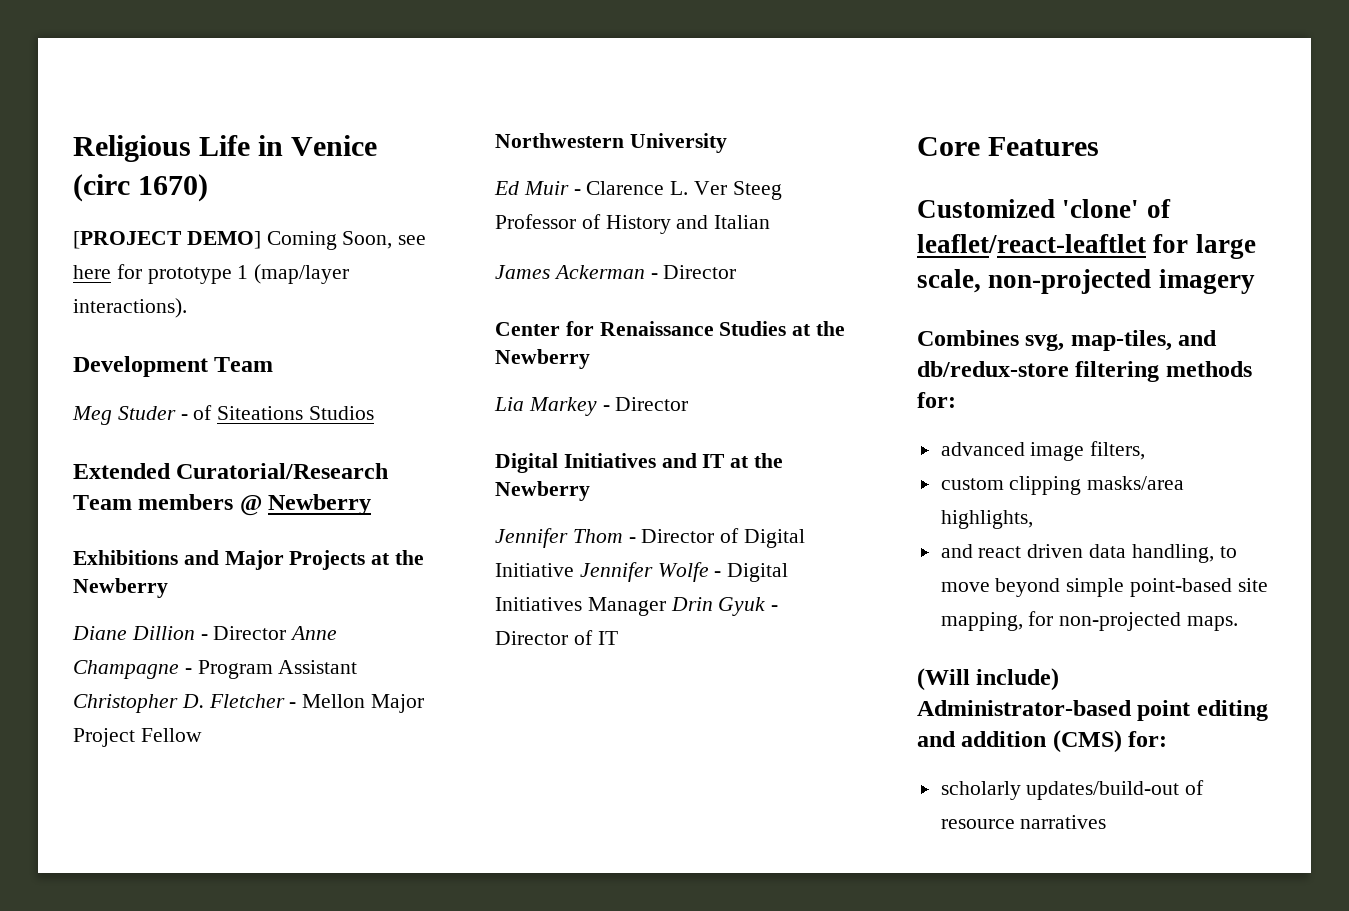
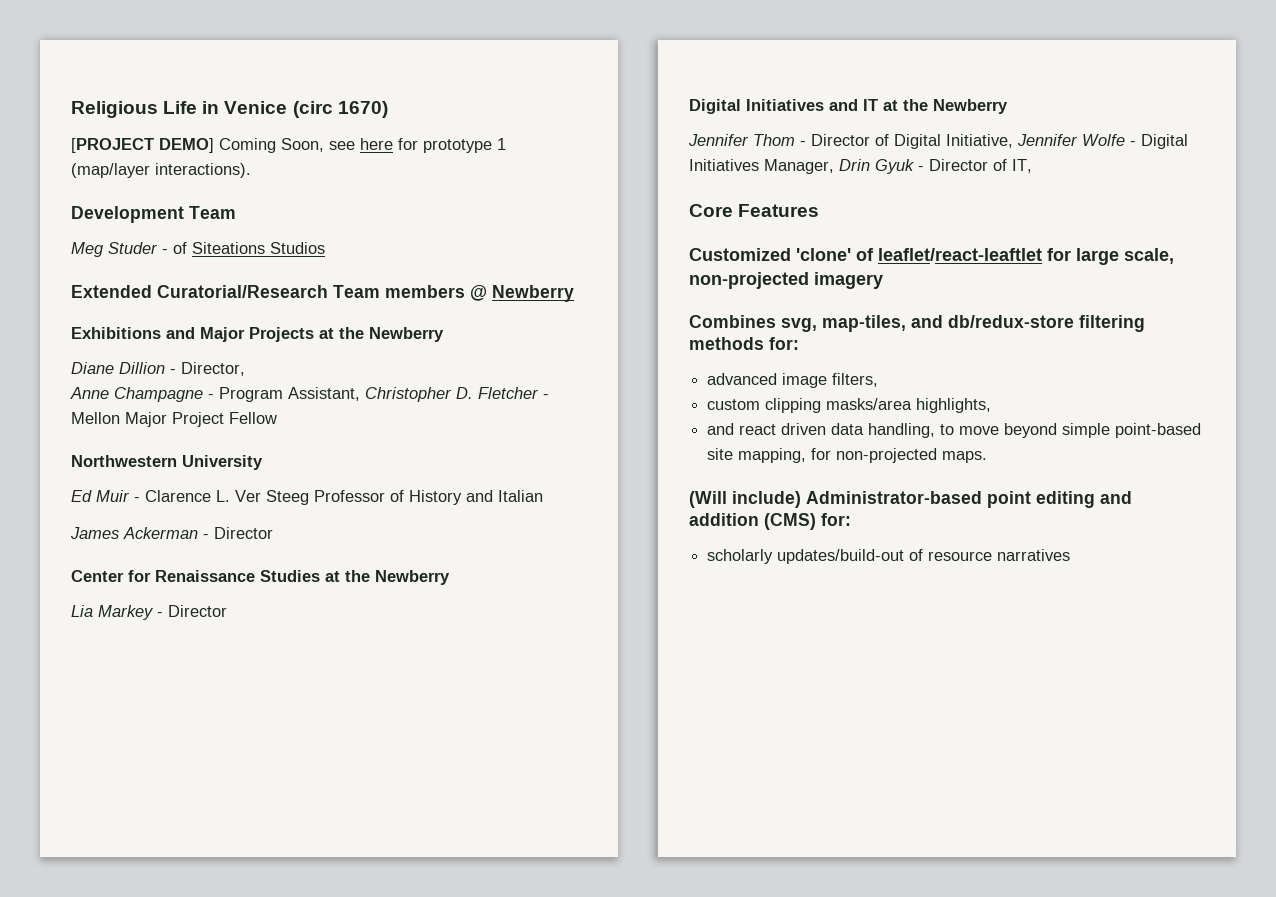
[213,626,287,640] Director -> [181,362,245,376] Director, //
[278,660,358,674] Assistant -> [288,387,360,401] Assistant,
[495,563,574,577] Initiative -> [946,134,1013,148] Initiative,
[587,597,666,616] Manager -> [764,159,834,174] Manager,
[597,631,618,645] IT -> [1012,159,1032,173] IT,

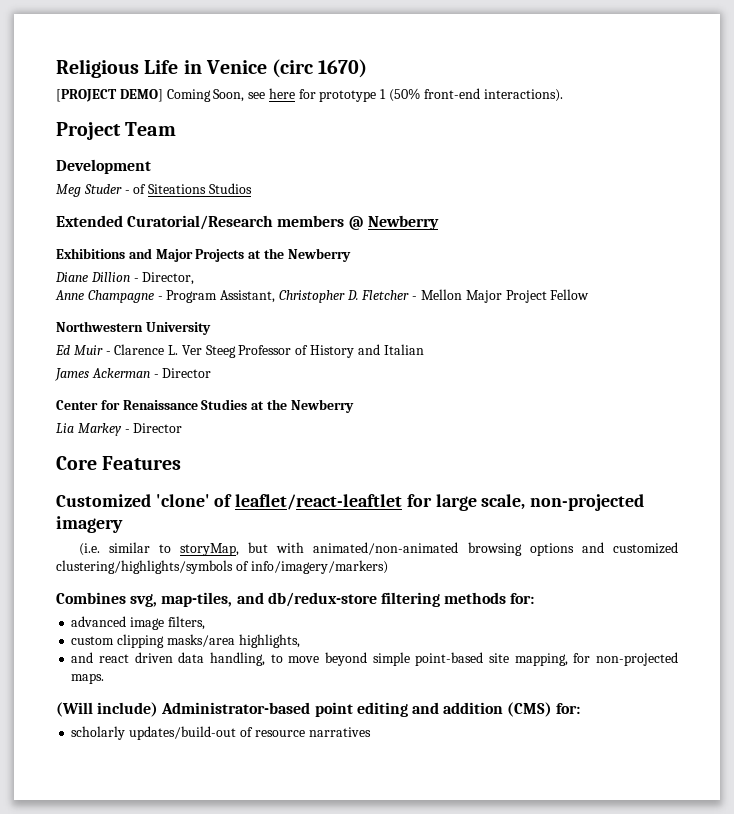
[71,163,150,178] (map/layer -> [389,88,480,102] (50% front-end
(251, 170) none -> [56,122,177,140] // Project Team
[189,206,236,219] Team -> (151, 166) none
[333,285,380,298] Team -> (274, 222) none
[689,99,1008,114] [688,134,1188,149] [689,159,1032,174] // Digital Initiatives and IT at the Newberry // Jennifer Thom - Director of Digital Initiative, Jennifer Wolfe - Digital Initiatives Manager, Drin Gyuk - Director of IT, -> (183, 428) none
(883, 280) none -> [78,542,679,556] [56,560,388,574] // (i.e. similar to storyMap, but with animated/non-animated browsing options and customized clustering/highlights/symbols of info/imagery/markers)

